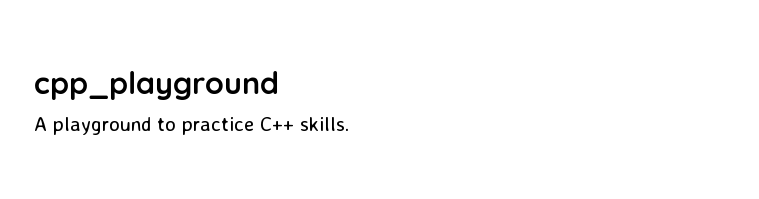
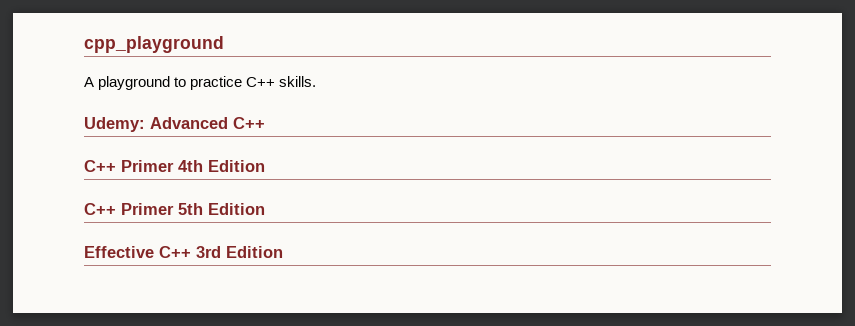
(349, 124) none -> [84,117,265,132] [84,160,265,172] [84,203,265,215] [84,246,283,258] // Udemy: Advanced C++ // C++ Primer 4th Edition // C++ Primer 5th Edition // Effective C++ 3rd Edition

